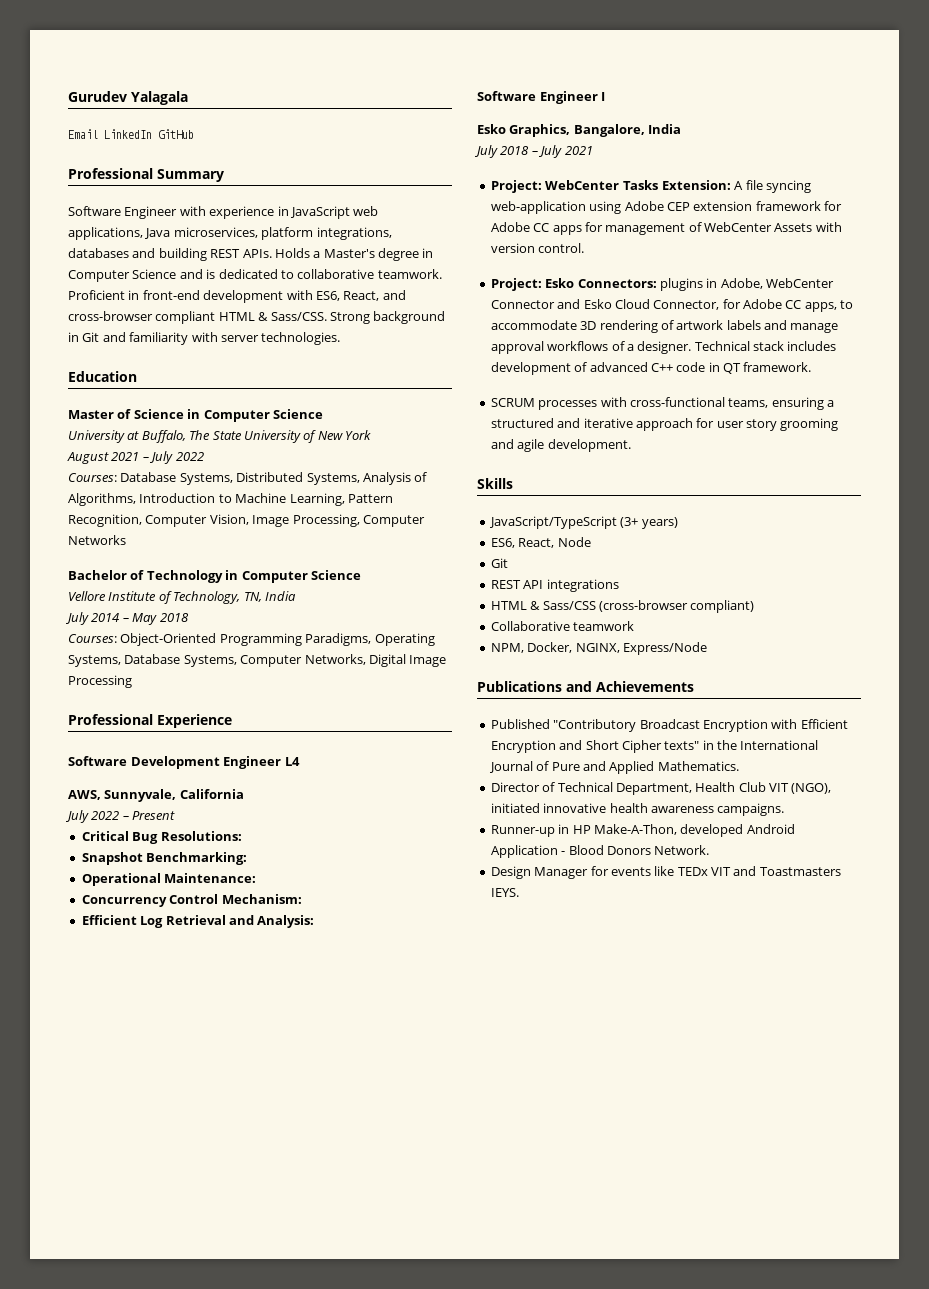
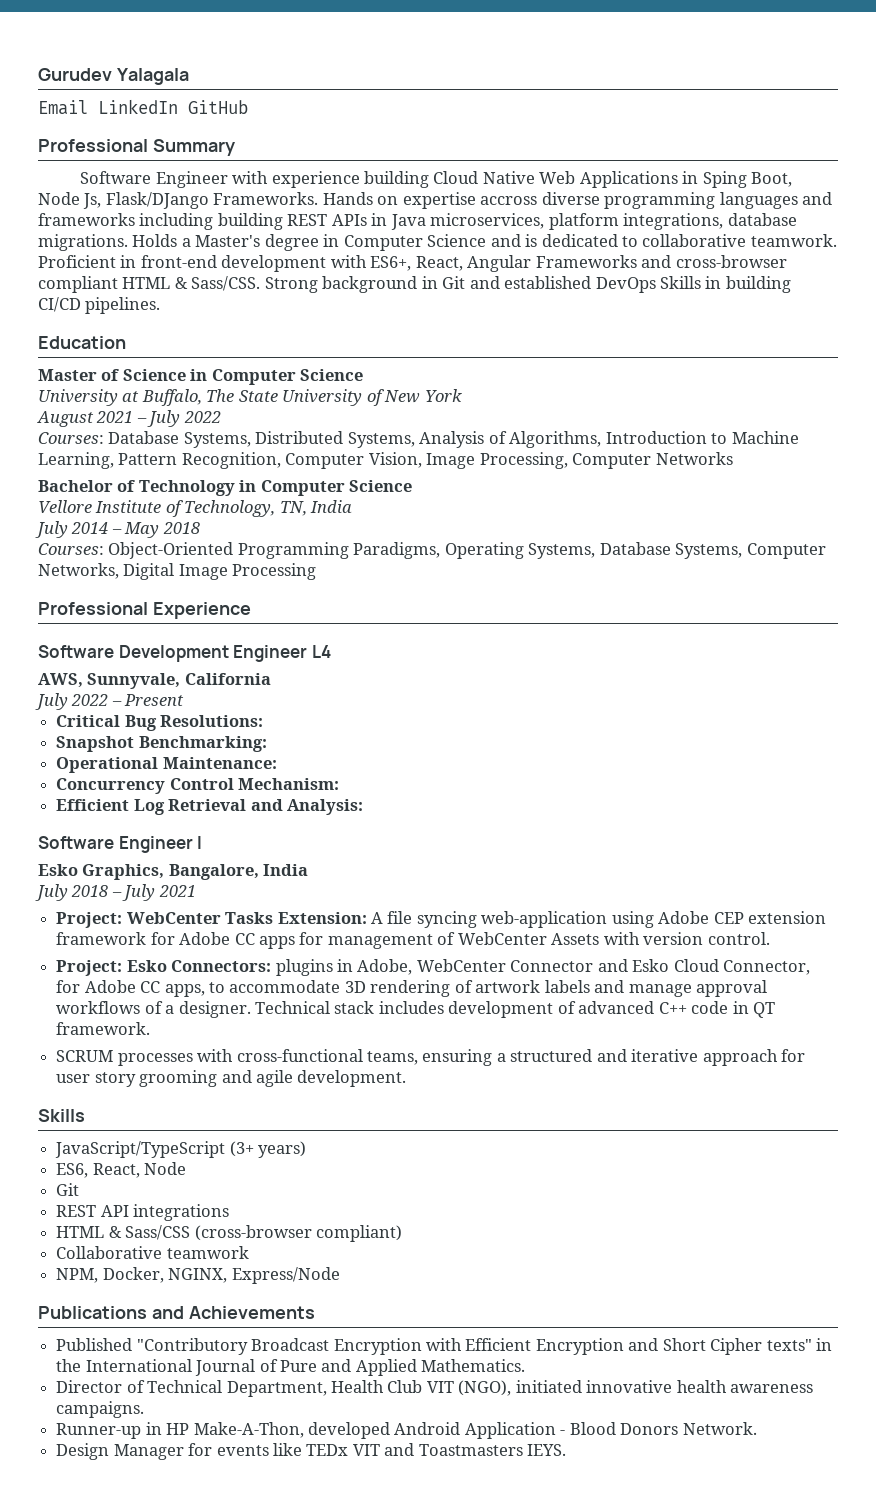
[277,206,379,219] [68,227,392,240] [68,248,272,261] in JavaScript web applications, Java microservices, platform integrations, databases and building REST APIs. -> [364,171,793,188] [38,192,833,209] [38,213,797,230] [38,234,128,251] building Cloud Native Web Applications in Sping Boot, Node Js, Flask/DJango Frameworks. Hands on expertise accross diverse programming languages and frameworks including building REST APIs in Java microservices, platform integrations, database migrations.
[315,291,380,301] ES6, React, -> [370,255,637,272] ES6+, React, Angular Frameworks
[129,332,341,345] familiarity with server technologies. -> [504,276,791,293] [38,297,161,314] established DevOps Skills in building CI/CD pipelines.

